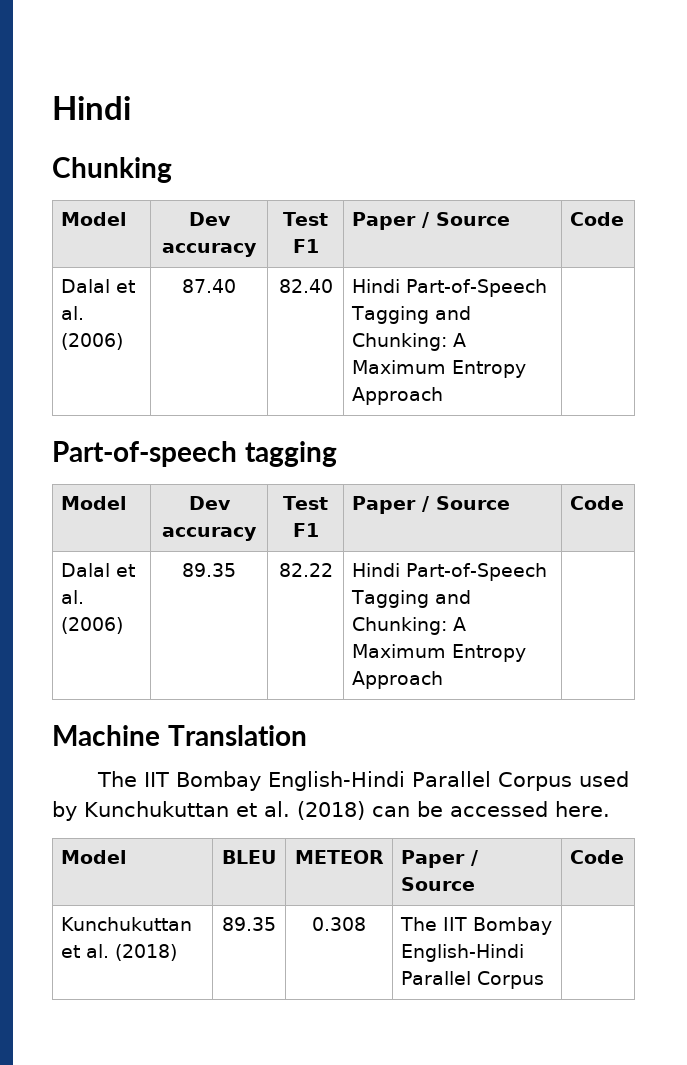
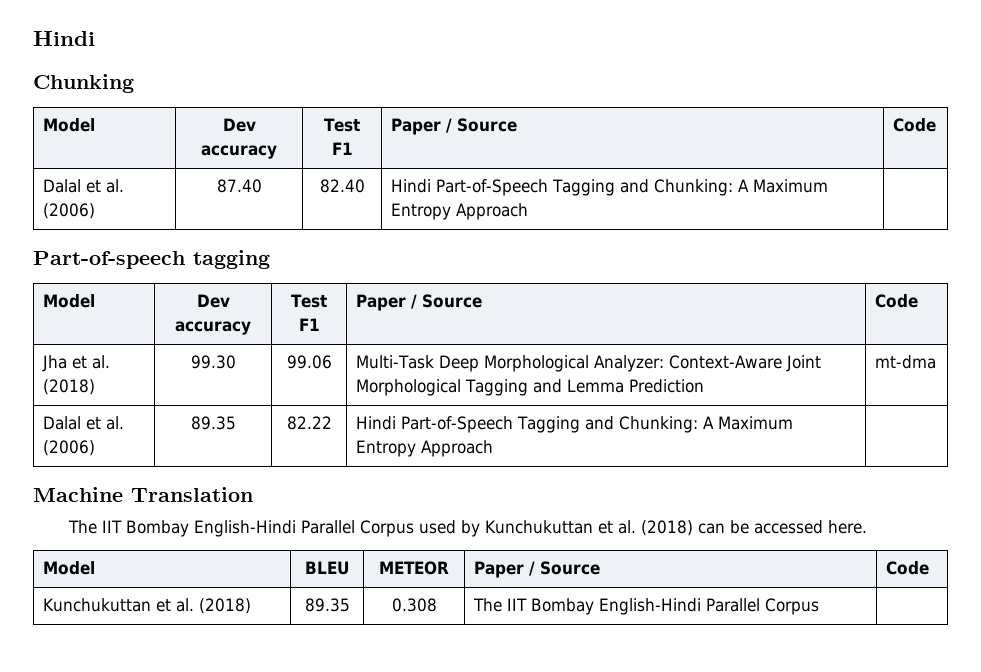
(624, 503) none -> [41,355,110,372] [42,379,95,395] [190,355,236,369] [286,355,332,369] [355,355,821,372] [355,379,704,396] [874,355,936,369] // Jha et al. (2018) | 99.30 | 99.06 | Multi-Task Deep Morphological Analyzer: Context-Aware Joint Morphological Tagging and Lemma Prediction | mt-dma

